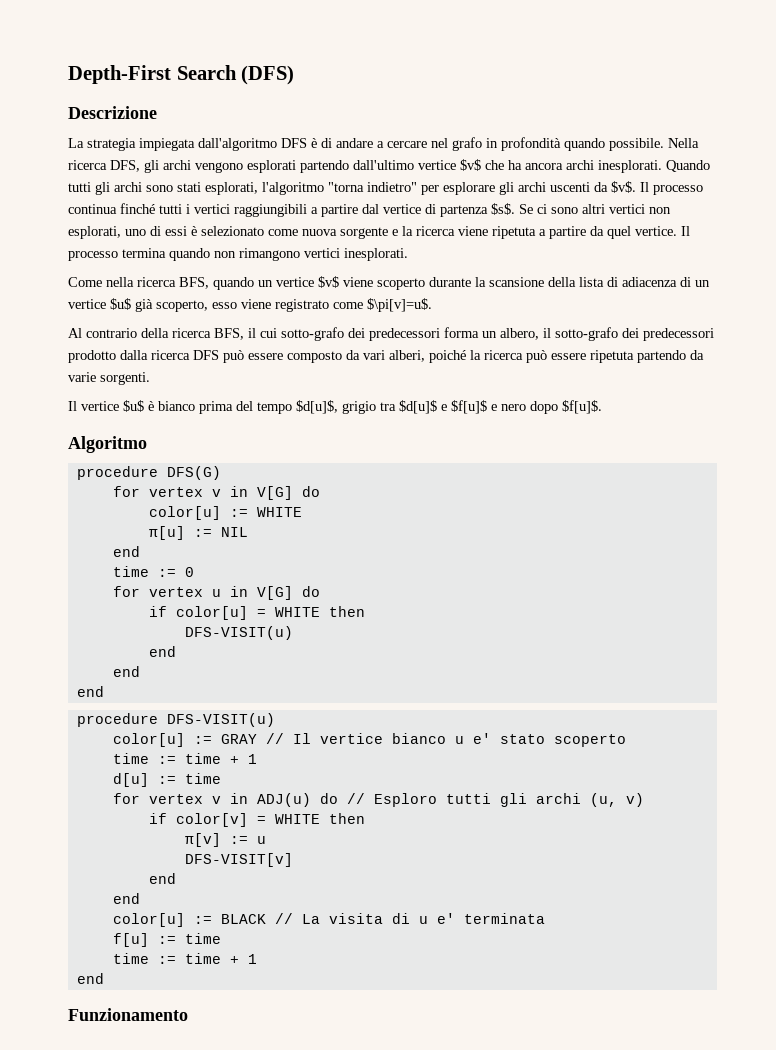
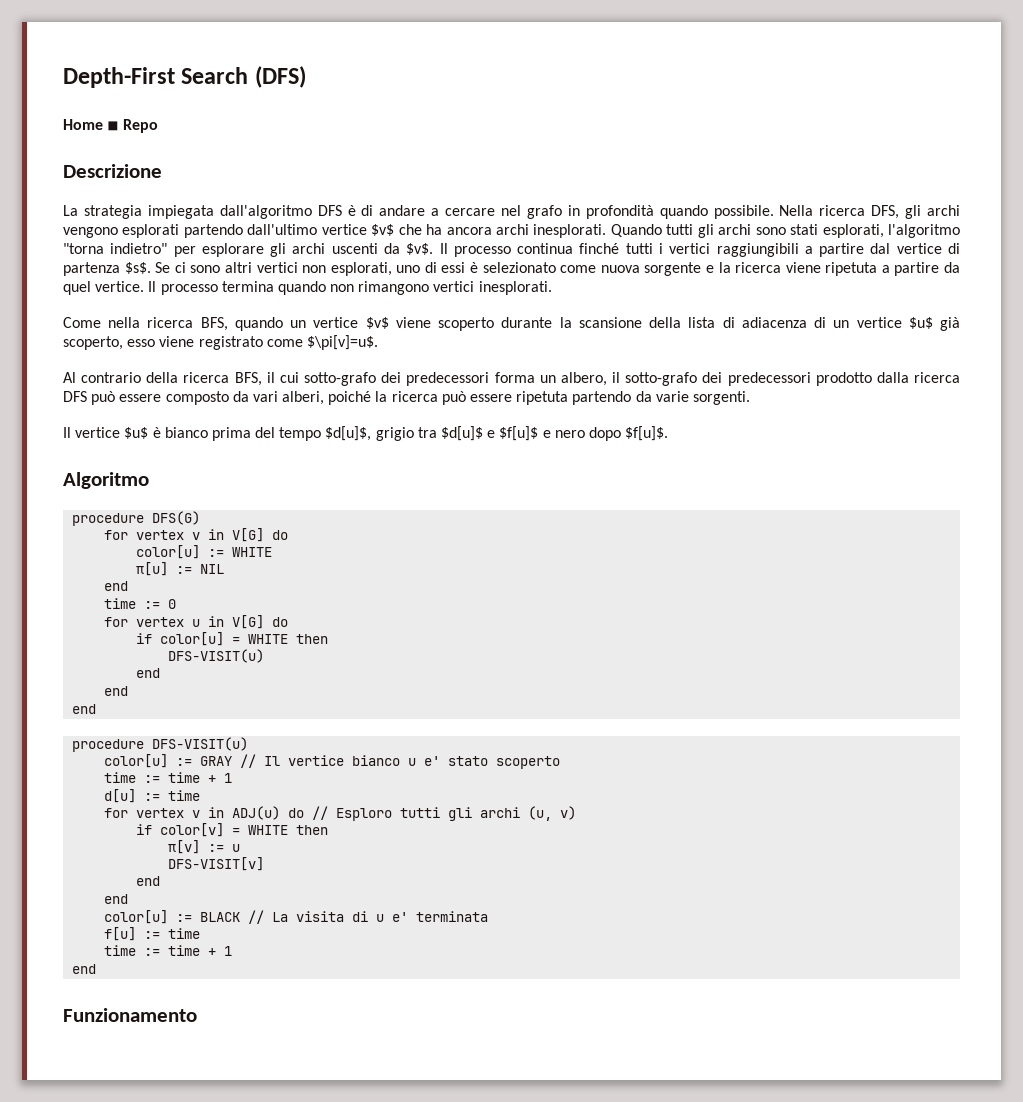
(295, 75) none -> [63,119,159,133] // Home ◾ Repo

